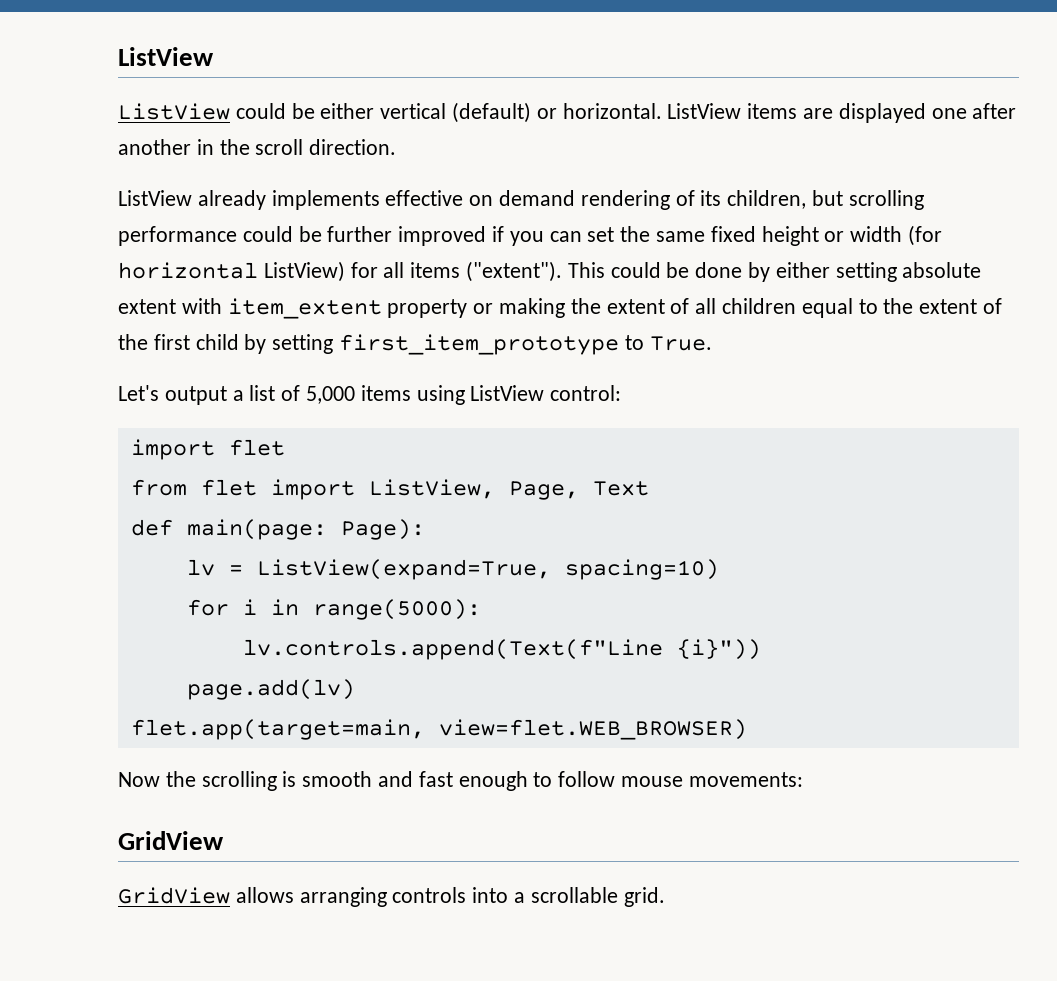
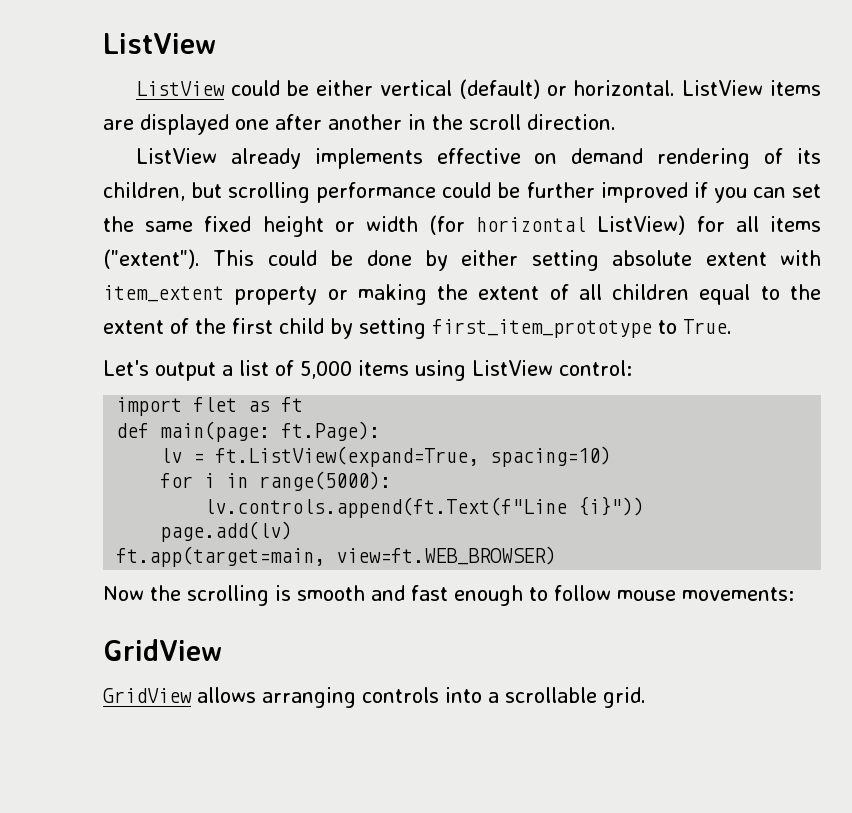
[130,479,649,500] // from flet import ListView, Page, Text -> [248,397,304,412] as ft
[340,519,425,540] Page): -> [281,421,381,441] ft.Page):
[256,559,551,580] ListView(expand=True, -> [215,446,480,467] ft.ListView(expand=True,
[242,639,663,660] lv.controls.append(Text(f"Line -> [204,497,568,518] lv.controls.append(ft.Text(f"Line
[130,719,747,740] flet.app(target=main, view=flet.WEB_BROWSER) -> [116,546,557,567] ft.app(target=main, view=ft.WEB_BROWSER)

